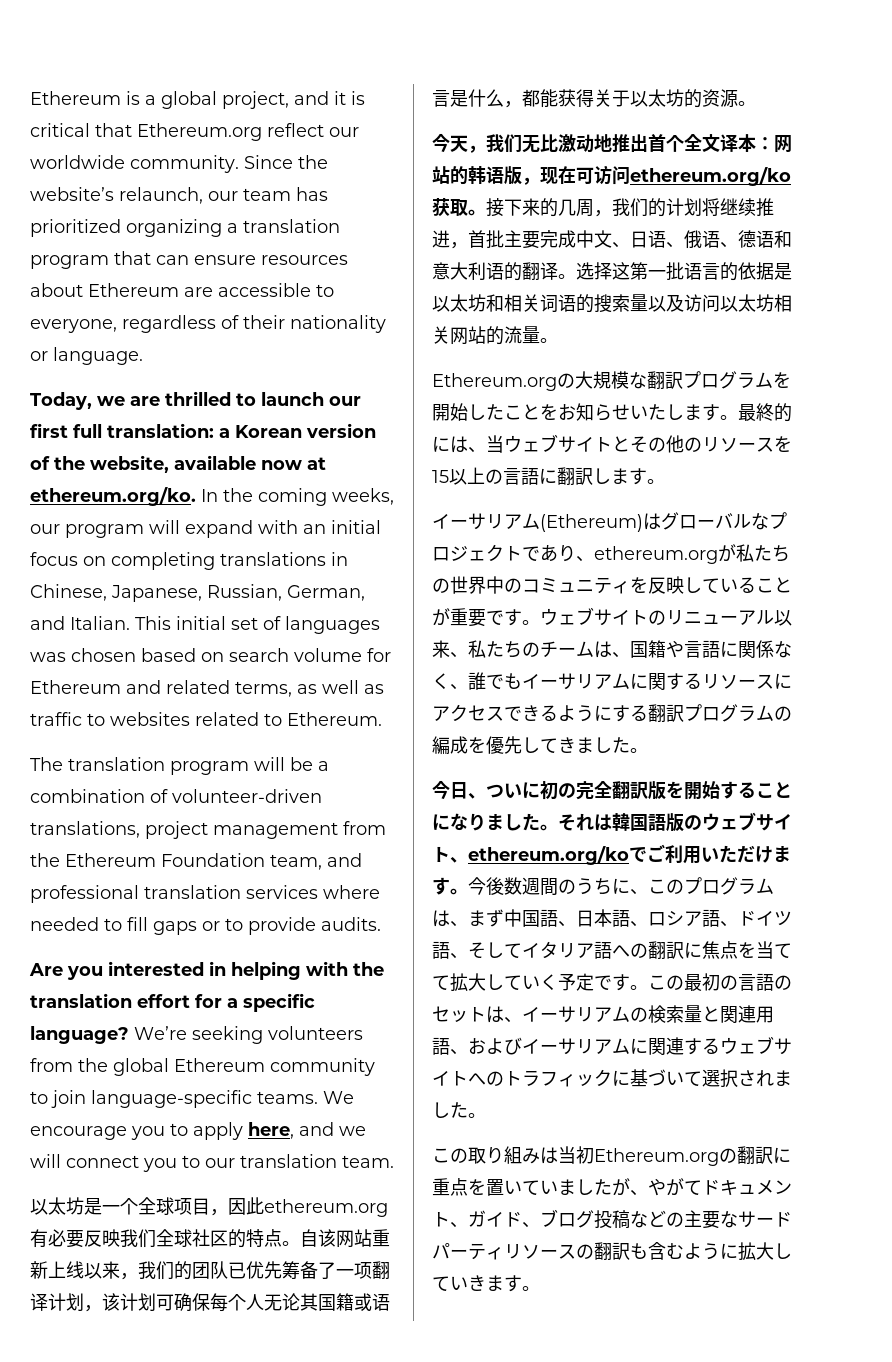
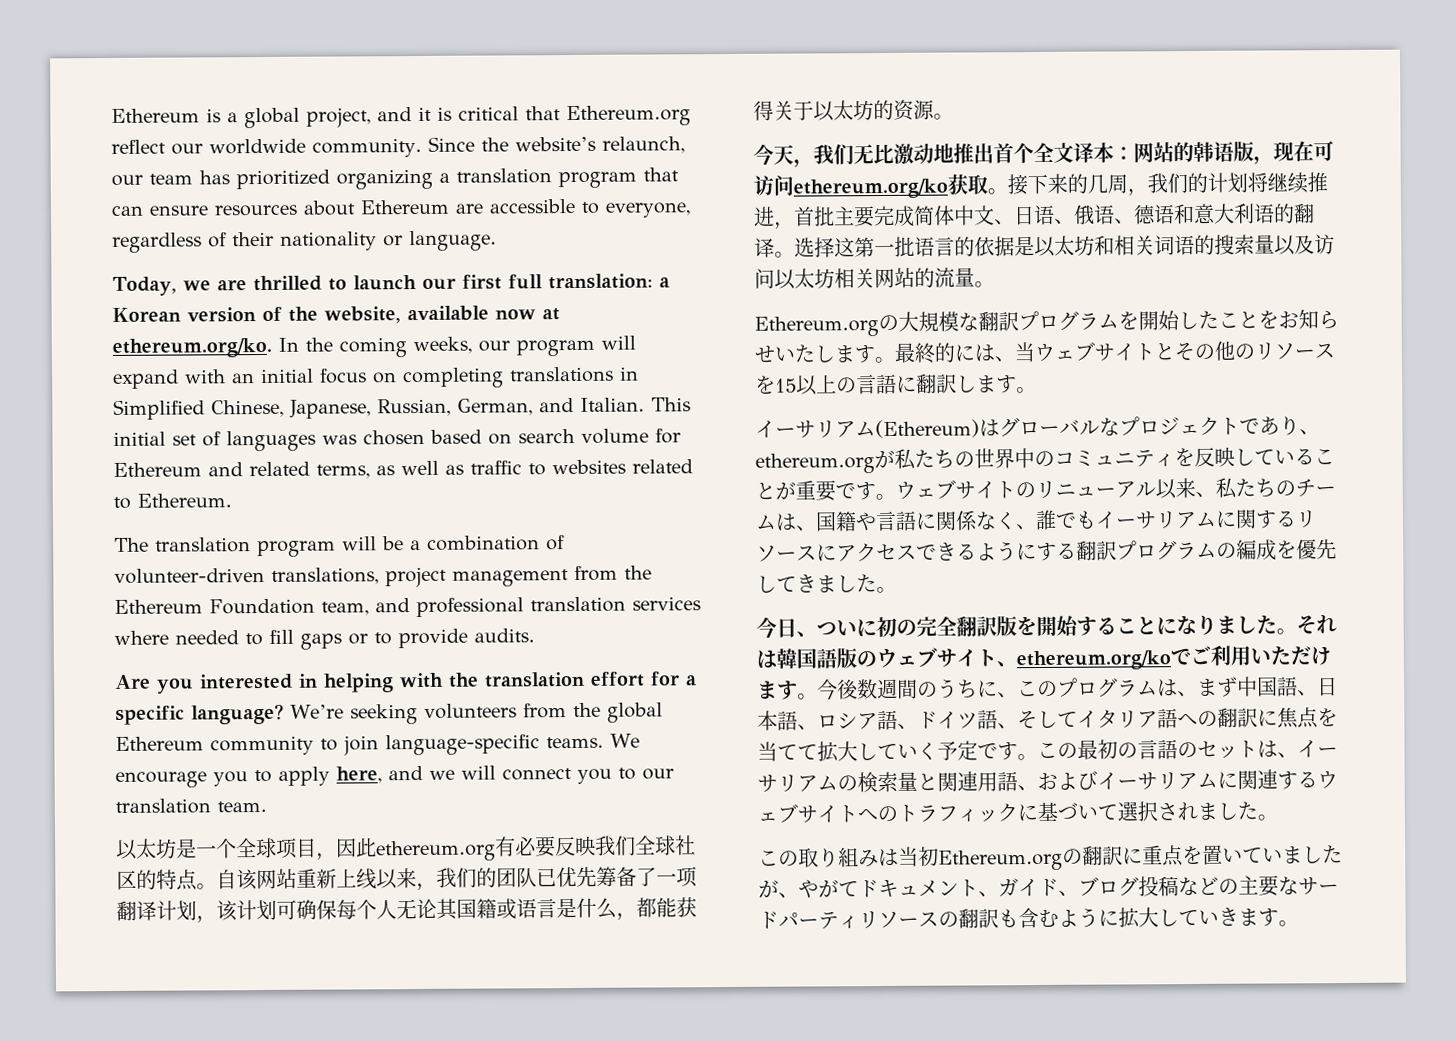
(348, 559) none -> [113,399,205,420] Simplified
(576, 239) none -> [913,205,955,226] 简体

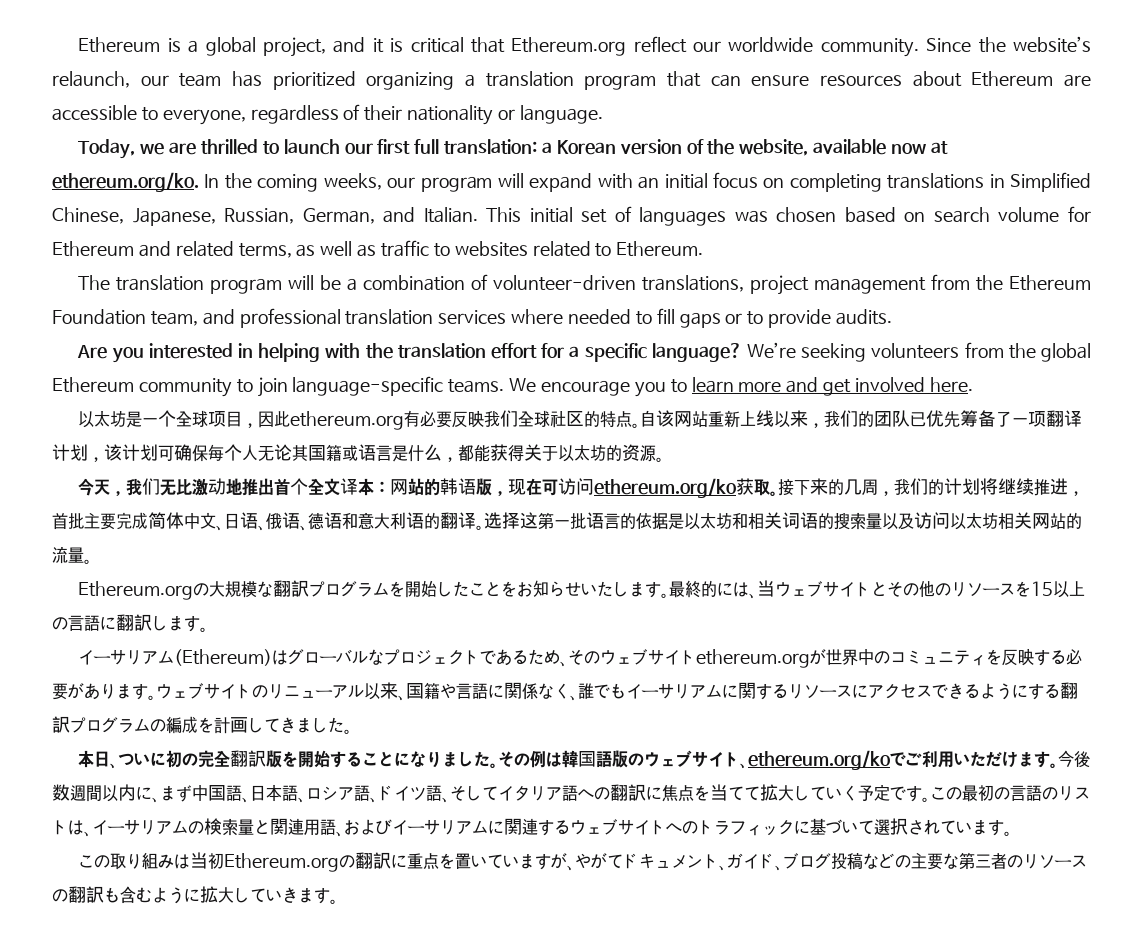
[278,765,674,786] [115,798,267,814] apply here, and we will connect you to our translation team. -> [691,377,973,396] learn more and get involved here.
[1279,416,1320,436] [755,448,975,474] り、ethereum.orgが私たちの -> [512,649,827,668] るため、そのウェブサイトethereum.orgが
[1234,448,1335,466] [755,480,856,502] していることが重要で -> [1034,649,1083,666] [52,683,132,700] する必要がありま
[1215,477,1336,499] [755,513,817,531] 私たちのチームは、 -> (406, 698) none
[1296,539,1337,560] 優先 -> [214,717,248,734] 計画
[756,616,777,639] 今 -> [78,750,95,768] 本
[1316,614,1337,634] れ -> [514,750,547,768] の例
[917,677,1178,699] のうちに、このプログラムは -> [102,784,152,802] 以内に
[1197,740,1238,759] セッ -> [1058,786,1090,801] リス
[1197,801,1258,820] ました -> [940,819,1004,836] ています
[1302,845,1343,864] した -> [535,853,552,870] す
[1298,877,1339,895] [758,911,859,930] サードパーティ -> [959,852,1024,870] 第三者の

